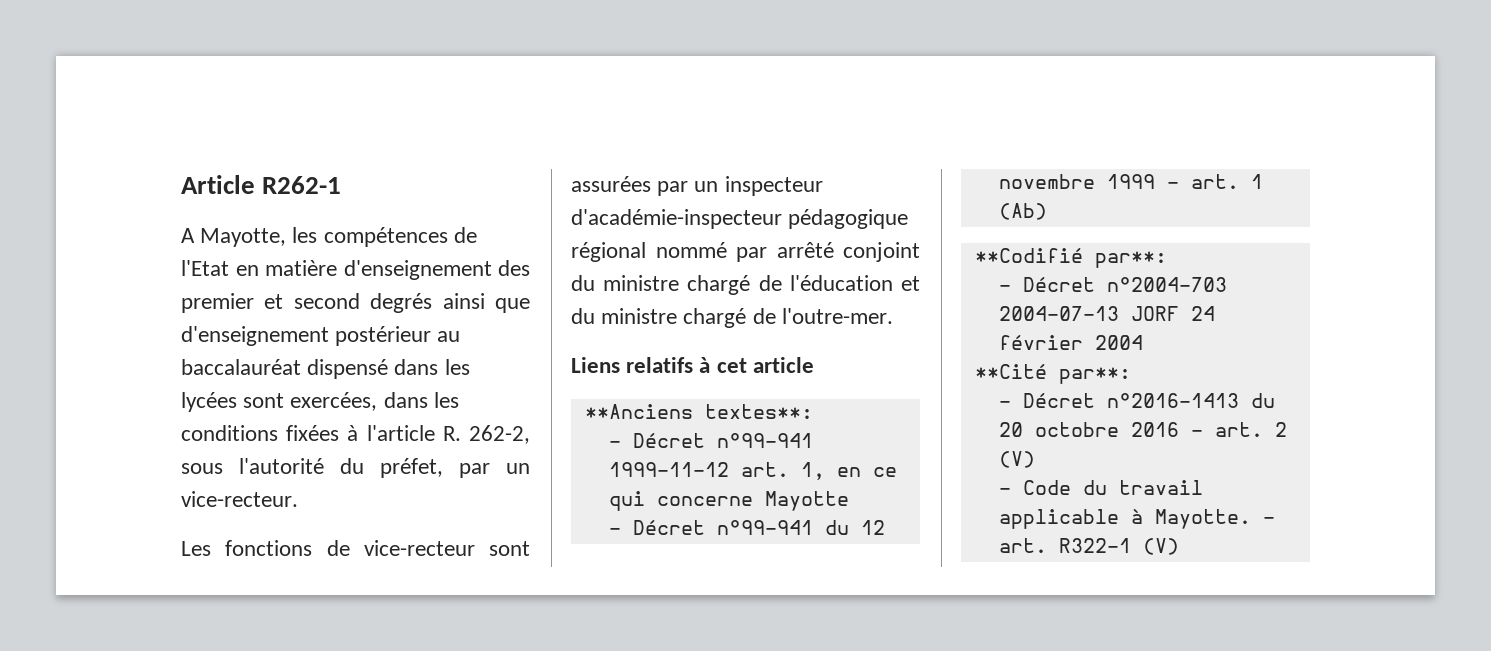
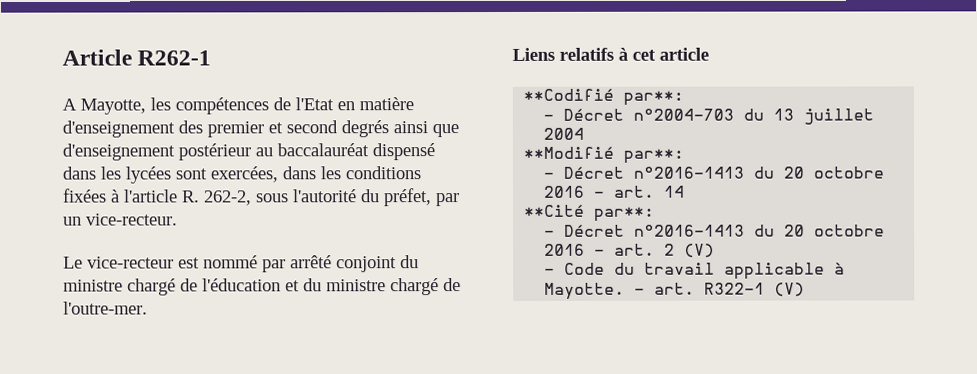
[181,540,530,556] [571,176,823,196] [571,209,909,229] [571,242,646,262] Les fonctions de vice-recteur sont assurées par un inspecteur d'académie-inspecteur pédagogique régional -> [63,256,200,269] Le vice-recteur est
[584,404,813,419] [608,433,813,448] [608,462,897,480] [608,491,849,511] [608,520,885,535] [998,174,1263,189] [998,203,1047,220] // **Anciens textes**: // - Décret n°99-941 1999-11-12 art. 1, en ce qui concerne Mayotte // - Décret n°99-941 du 12 novembre 1999 - art. 1 (Ab) -> (709, 54) none
[998,306,1215,321] [998,335,1143,350] 2004-07-13 JORF 24 février 2004 -> [743,108,875,125] [543,127,585,140] [523,146,685,164] [543,166,885,179] [543,185,686,198] du 13 juillet 2004 // **Modifié par**: // - Décret n°2016-1413 du 20 octobre 2016 - art. 14

